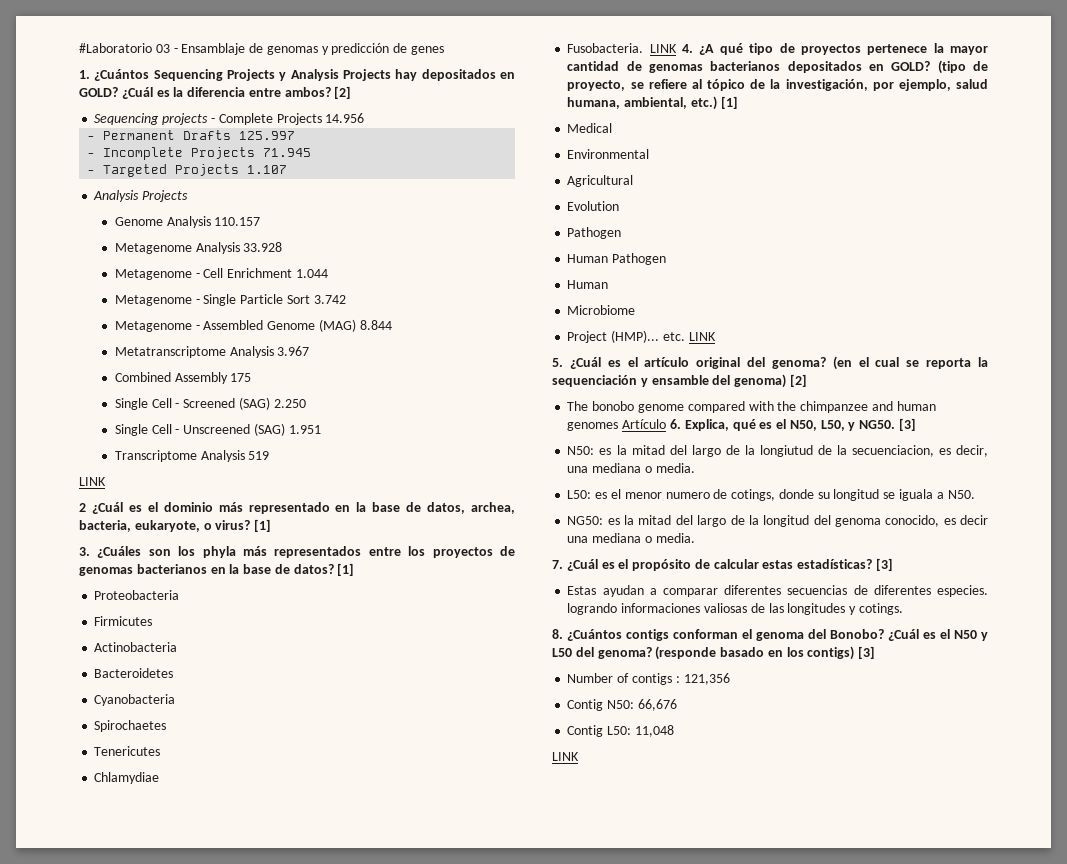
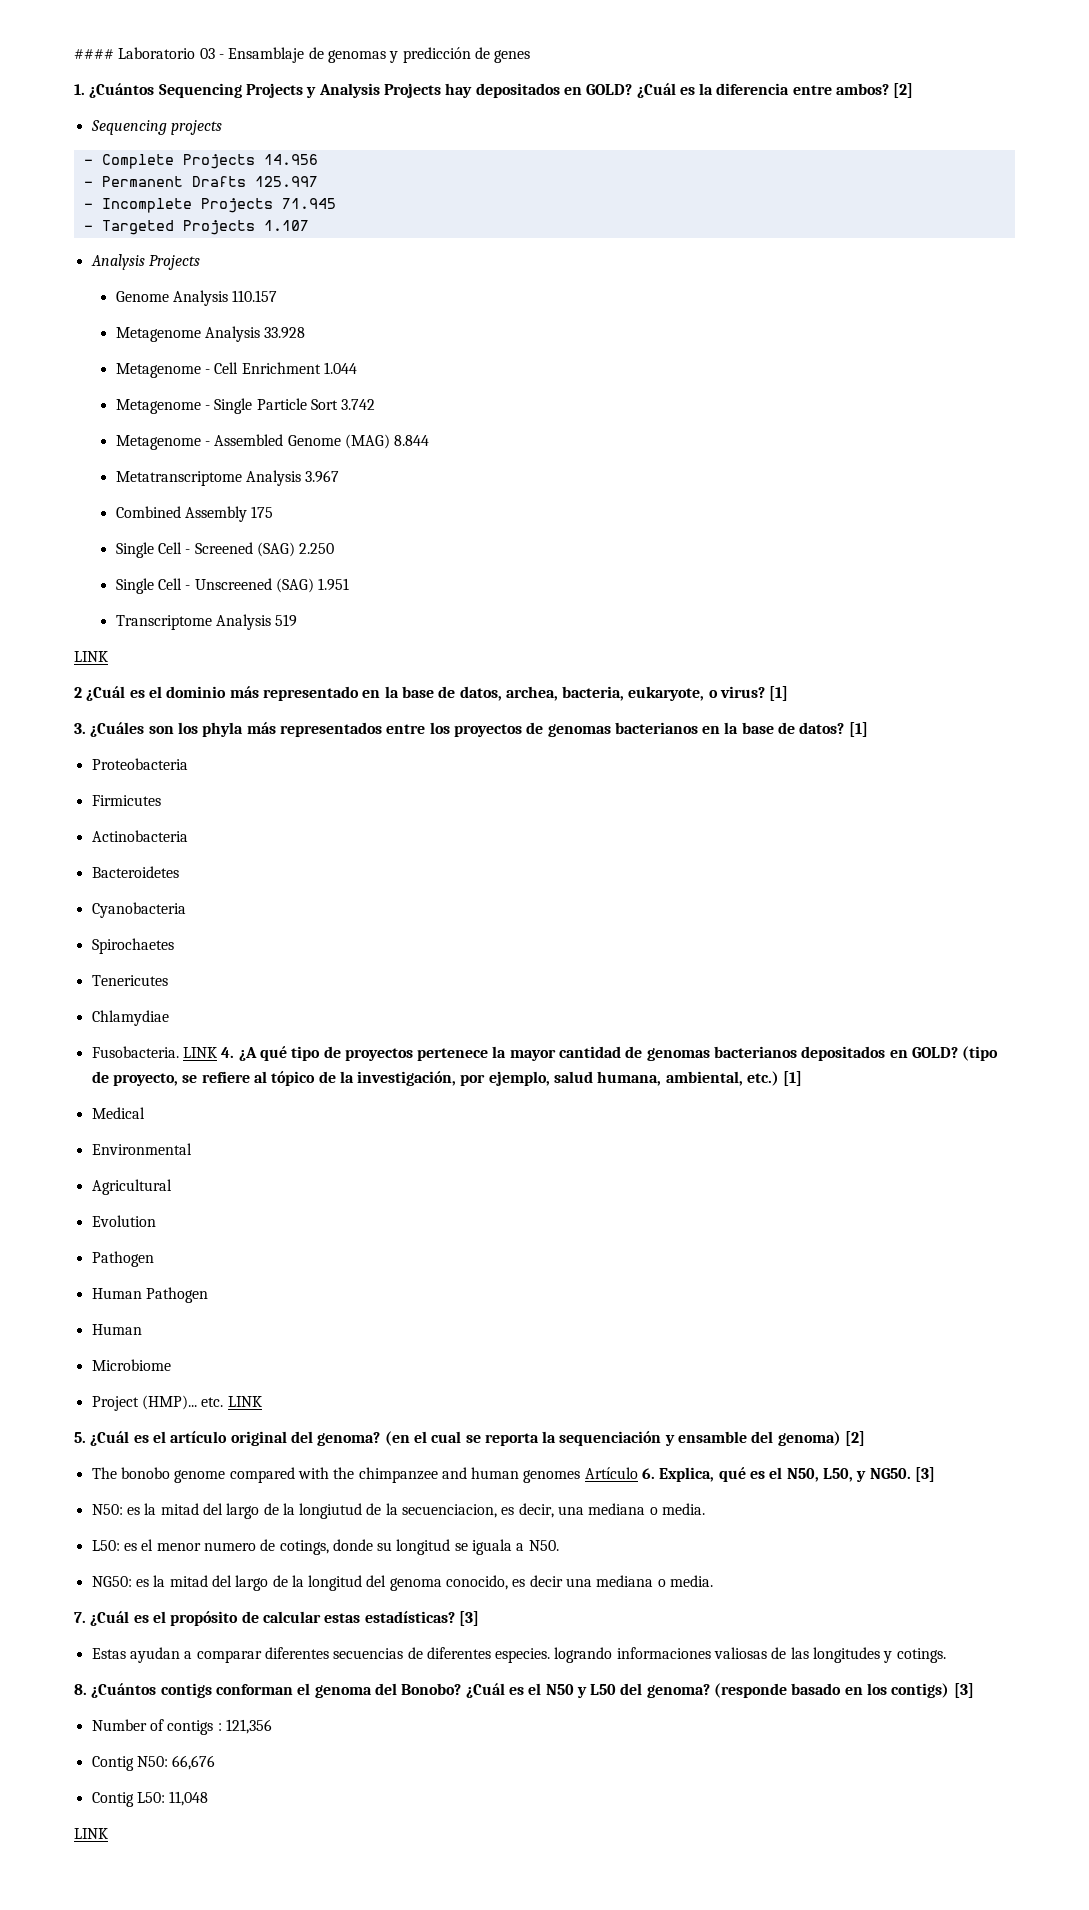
[79,43,152,53] #Laboratorio -> [74,47,196,59] #### Laboratorio
(209, 119) none -> (222, 127) //

